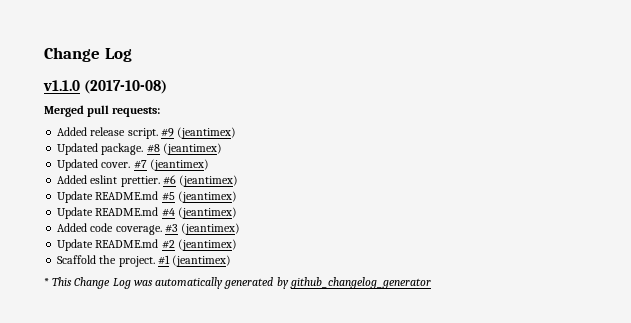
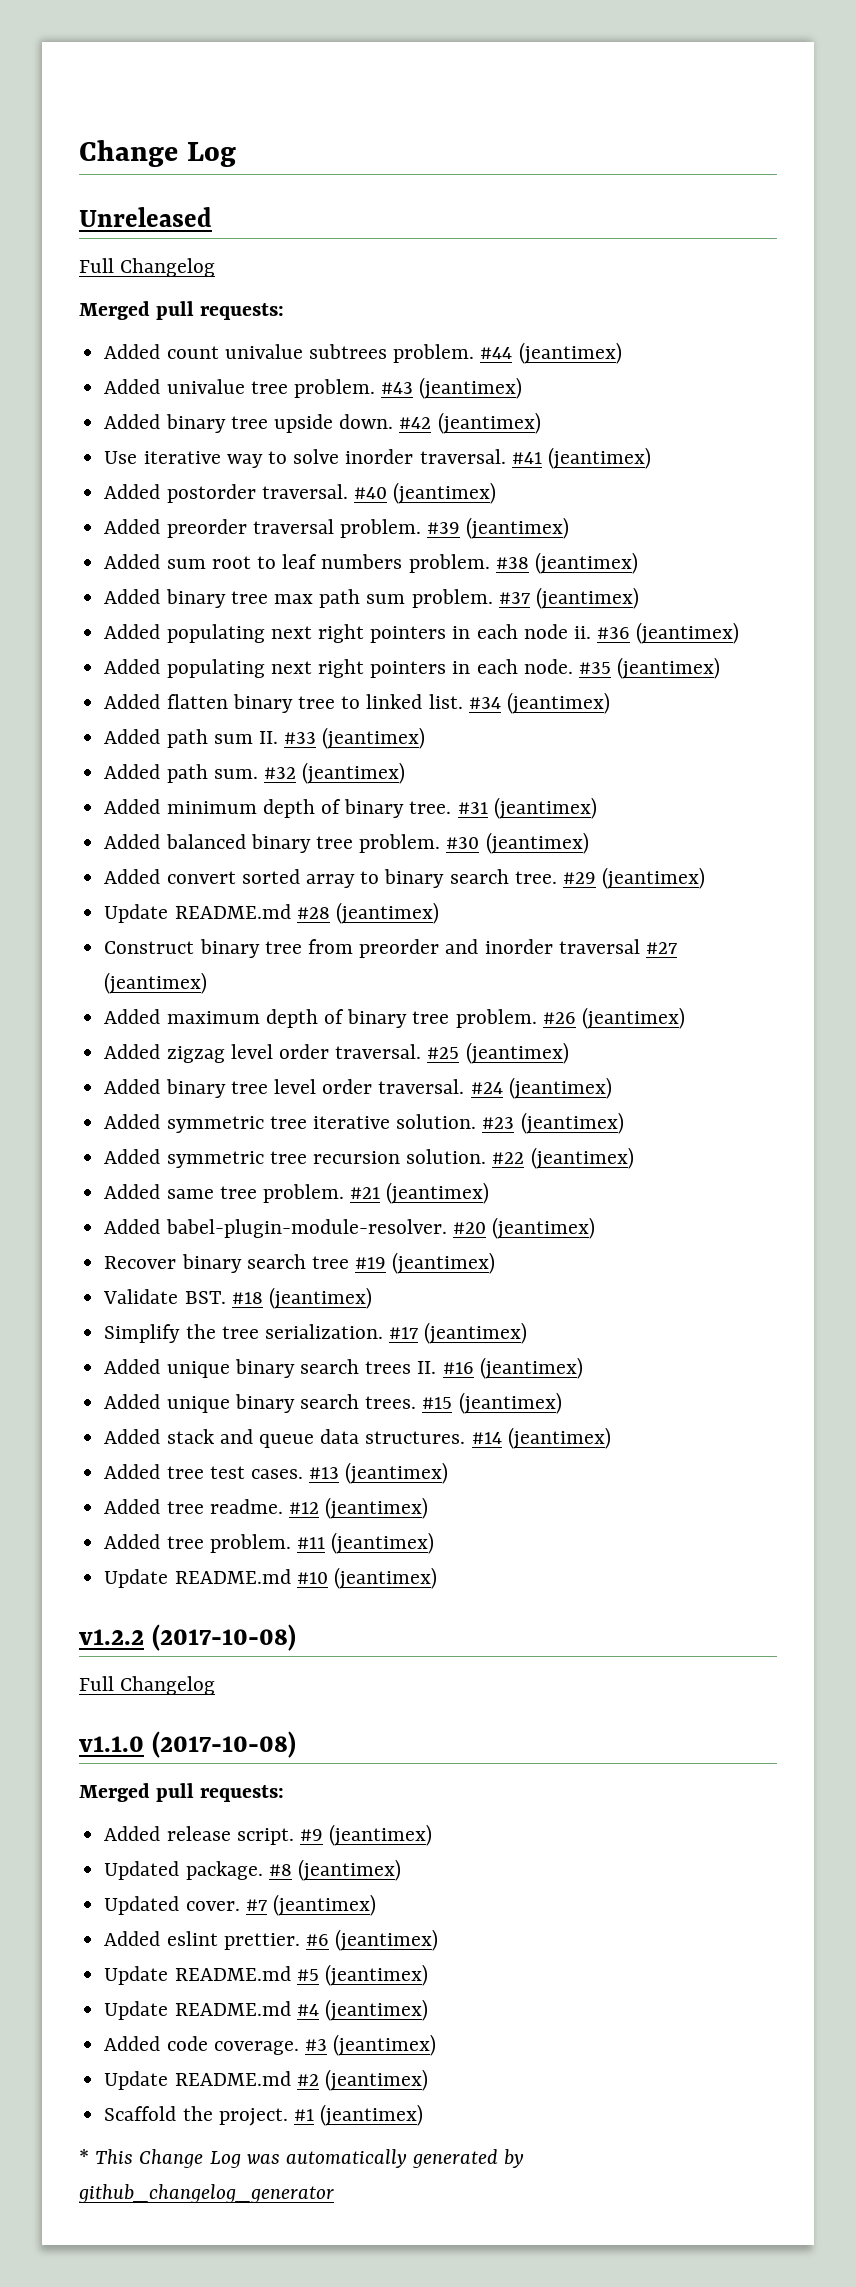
[44,47,132,62] Change Log -> [79,140,236,167] [79,207,212,227] [79,258,216,277] [79,301,285,320] [104,342,622,364] [104,377,523,399] [104,412,541,434] [104,447,651,469] [104,482,497,504] [104,517,570,539] [104,552,638,574] [104,587,639,609] [104,622,740,644] [104,657,721,679] [104,692,610,714] [104,727,426,749] [104,762,406,784] [104,797,597,819] [104,832,589,854] [104,867,706,889] [104,902,439,924] [104,939,677,958] [104,972,208,994] [104,1007,685,1029] [104,1042,569,1064] [104,1077,612,1099] [104,1112,624,1134] [104,1147,634,1169] [104,1182,490,1204] [104,1217,595,1239] [104,1252,496,1274] [103,1287,372,1309] [104,1322,528,1344] [104,1357,583,1379] [104,1392,562,1414] [104,1427,611,1449] [104,1462,449,1484] [104,1497,429,1519] [104,1532,435,1554] [104,1567,437,1589] [79,1624,296,1651] [79,1676,216,1695] Change Log // Unreleased // Full Changelog // Merged pull requests: // Added count univalue subtrees problem. #44 (jeantimex) // Added univalue tree problem. #43 (jeantimex) // Added binary tree upside down. #42 (jeantimex) // Use iterative way to solve inorder traversal. #41 (jeantimex) // Added postorder traversal. #40 (jeantimex) // Added preorder traversal problem. #39 (jeantimex) // Added sum root to leaf numbers problem. #38 (jeantimex) // Added binary tree max path sum problem. #37 (jeantimex) // Added populating next right pointers in each node ii. #36 (jeantimex) // Added populating next right pointers in each node. #35 (jeantimex) // Added flatten binary tree to linked list. #34 (jeantimex) // Added path sum II. #33 (jeantimex) // Added path sum. #32 (jeantimex) // Added minimum depth of binary tree. #31 (jeantimex) // Added balanced binary tree problem. #30 (jeantimex) // Added convert sorted array to binary search tree. #29 (jeantimex) // Update README.md #28 (jeantimex) // Construct binary tree from preorder and inorder traversal #27 (jeantimex) // Added maximum depth of binary tree problem. #26 (jeantimex) // Added zigzag level order traversal. #25 (jeantimex) // Added binary tree level order traversal. #24 (jeantimex) // Added symmetric tree iterative solution. #23 (jeantimex) // Added symmetric tree recursion solution. #22 (jeantimex) // Added same tree problem. #21 (jeantimex) // Added babel-plugin-module-resolver. #20 (jeantimex) // Recover binary search tree #19 (jeantimex) // Validate BST. #18 (jeantimex) // Simplify the tree serialization. #17 (jeantimex) // Added unique binary search trees II. #16 (jeantimex) // Added unique binary search trees. #15 (jeantimex) // Added stack and queue data structures. #14 (jeantimex) // Added tree test cases. #13 (jeantimex) // Added tree readme. #12 (jeantimex) // Added tree problem. #11 (jeantimex) // Update README.md #10 (jeantimex) // v1.2.2 (2017-10-08) // Full Changelog

